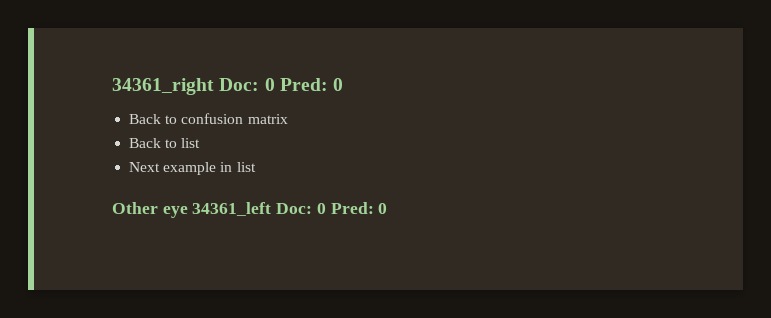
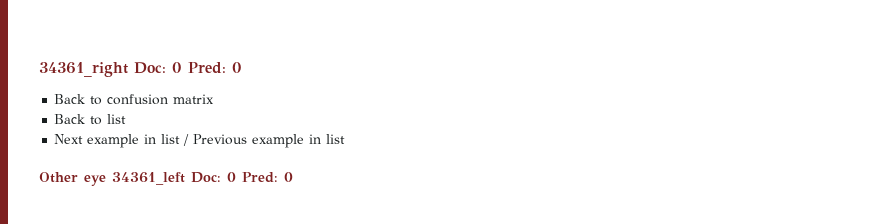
(256, 167) none -> [183,134,346,148] / Previous example in list

